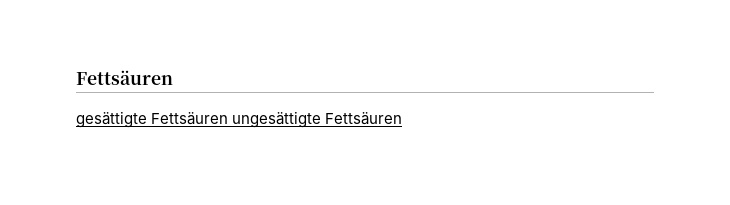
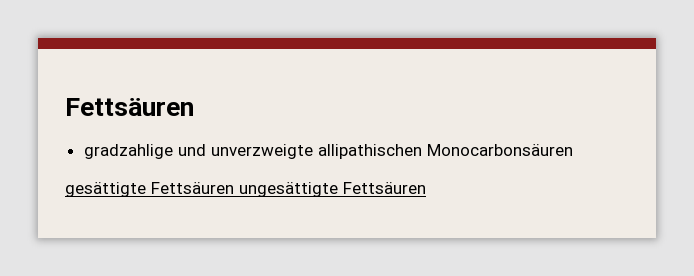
[76,70,173,85] Fettsäuren -> [65,98,194,116] [83,144,573,159] Fettsäuren // gradzahlige und unverzweigte allipathischen Monocarbonsäuren

